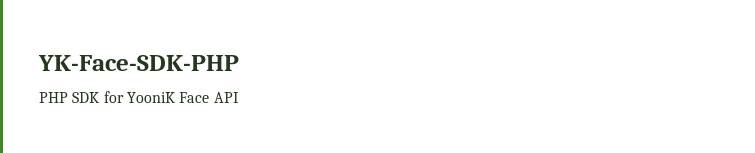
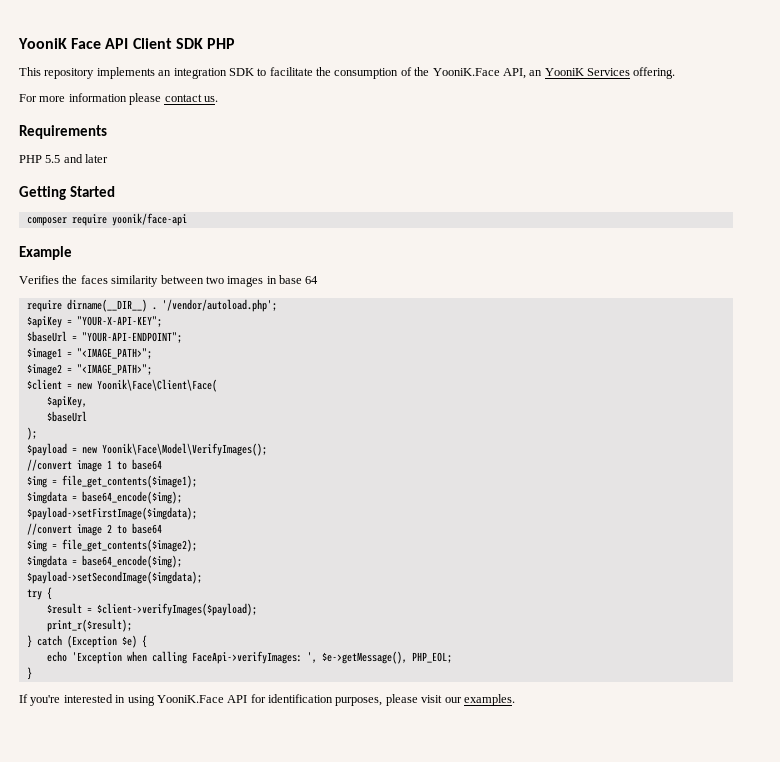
[38,55,239,71] [39,91,239,103] YK-Face-SDK-PHP // PHP SDK for YooniK Face API -> [18,38,235,49] [19,67,676,79] [19,93,218,105] [19,125,107,139] [19,154,109,163] [19,186,115,200] [26,213,187,226] [19,246,72,260] [19,275,319,287] [26,299,277,312] [26,316,162,328] [26,331,182,343] [26,348,152,360] [26,364,152,376] [26,379,217,392] [46,396,87,408] [46,411,87,422] [26,427,37,440] [26,443,267,456] [26,459,162,472] [26,475,197,488] [26,491,182,504] [26,507,197,520] [26,523,162,536] [26,539,197,552] [26,555,182,568] [26,571,202,584] [26,587,52,600] [46,603,257,616] [46,619,132,632] [26,635,147,648] [46,651,452,664] [26,667,32,680] [19,694,515,706] YooniK Face API Client SDK PHP // This repository implements an integration SDK to facilitate the consumption of the YooniK.Face API, an YooniK Services offering. // For more information please contact us. // Requirements // PHP 5.5 and later // Getting Started // composer require yoonik/face-api // Example // Verifies the faces similarity between two images in base 64 // require dirname(__DIR__) . '/vendor/autoload.php'; // $apiKey = "YOUR-X-API-KEY"; // $baseUrl = "YOUR-API-ENDPOINT"; // $image1 = "<IMAGE_PATH>"; // $image2 = "<IMAGE_PATH>"; // $client = new Yoonik\Face\Client\Face( // $apiKey, // $baseUrl // ); // $payload = new Yoonik\Face\Model\VerifyImages(); // //convert image 1 to base64 // $img = file_get_contents($image1); // $imgdata = base64_encode($img); // $payload->setFirstImage($imgdata); // //convert image 2 to base64 // $img = file_get_contents($image2); // $imgdata = base64_encode($img); // $payload->setSecondImage($imgdata); // try { // $result = $client->verifyImages($payload); // print_r($result); // } catch (Exception $e) { // echo 'Exception when calling FaceApi->verifyImages: ', $e->getMessage(), PHP_EOL; // } // If you're interested in using YooniK.Face API for identification purposes, please visit our examples.

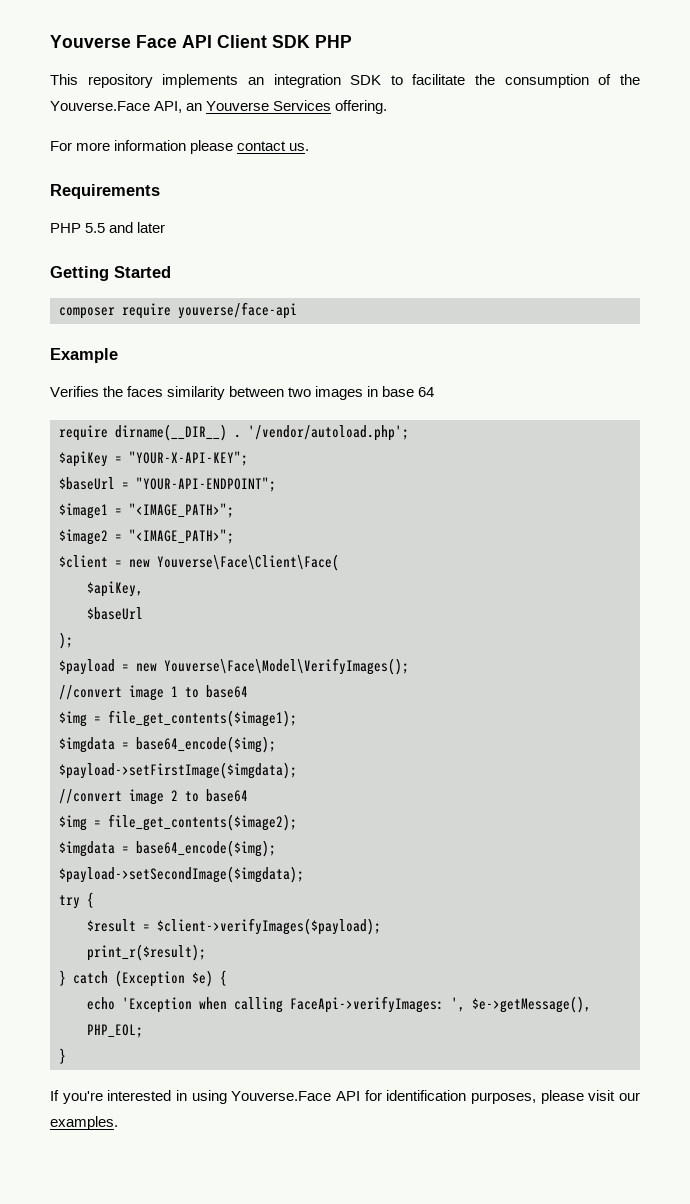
[18,38,67,49] YooniK -> [50,35,131,48] Youverse
[432,68,500,76] YooniK.Face -> [50,101,150,111] Youverse.Face
[544,68,584,76] YooniK -> [206,101,270,111] Youverse
[111,213,187,226] yoonik/face-api -> [178,302,297,319] youverse/face-api
[96,379,217,392] Yoonik\Face\Client\Face( -> [157,554,339,571] Youverse\Face\Client\Face(
[101,443,267,456] Yoonik\Face\Model\VerifyImages(); -> [164,658,409,675] Youverse\Face\Model\VerifyImages();
[156,695,224,703] YooniK.Face -> [231,1091,332,1101] Youverse.Face

